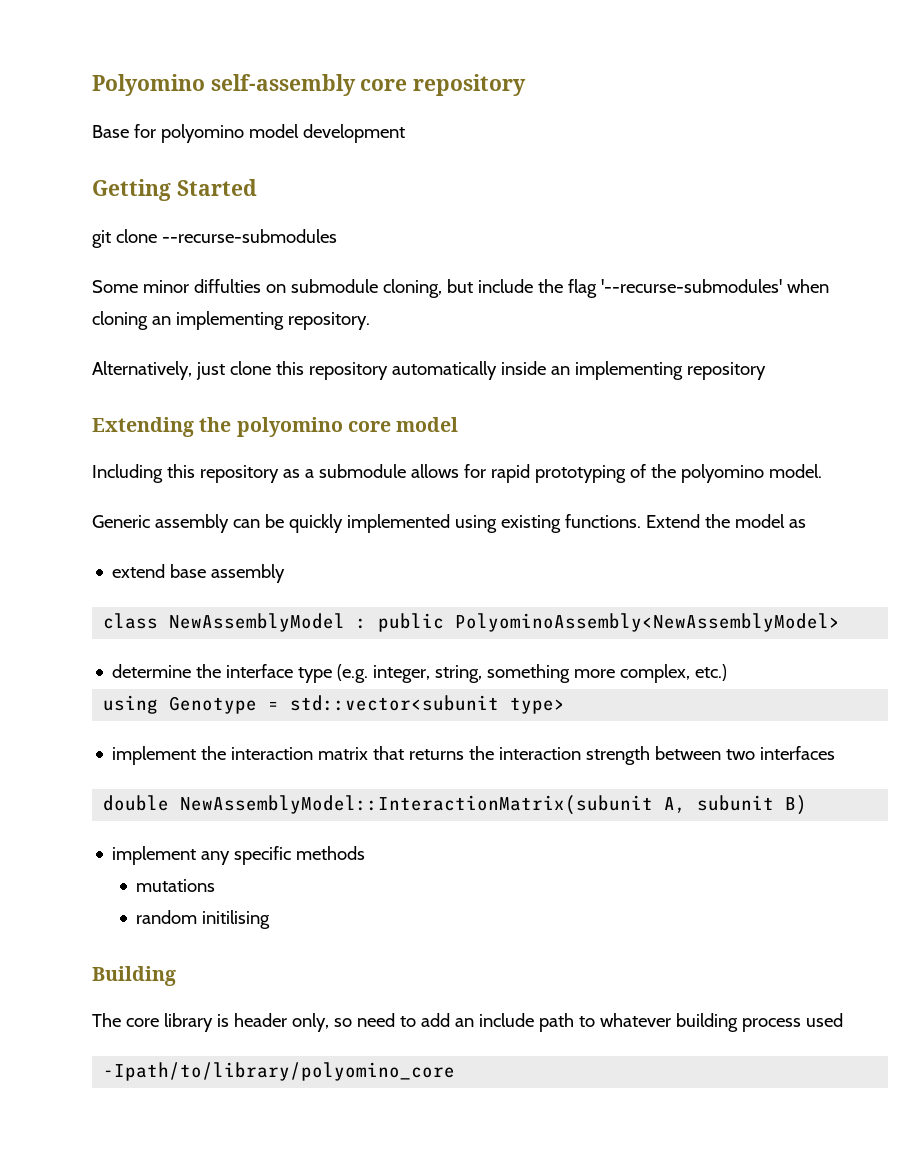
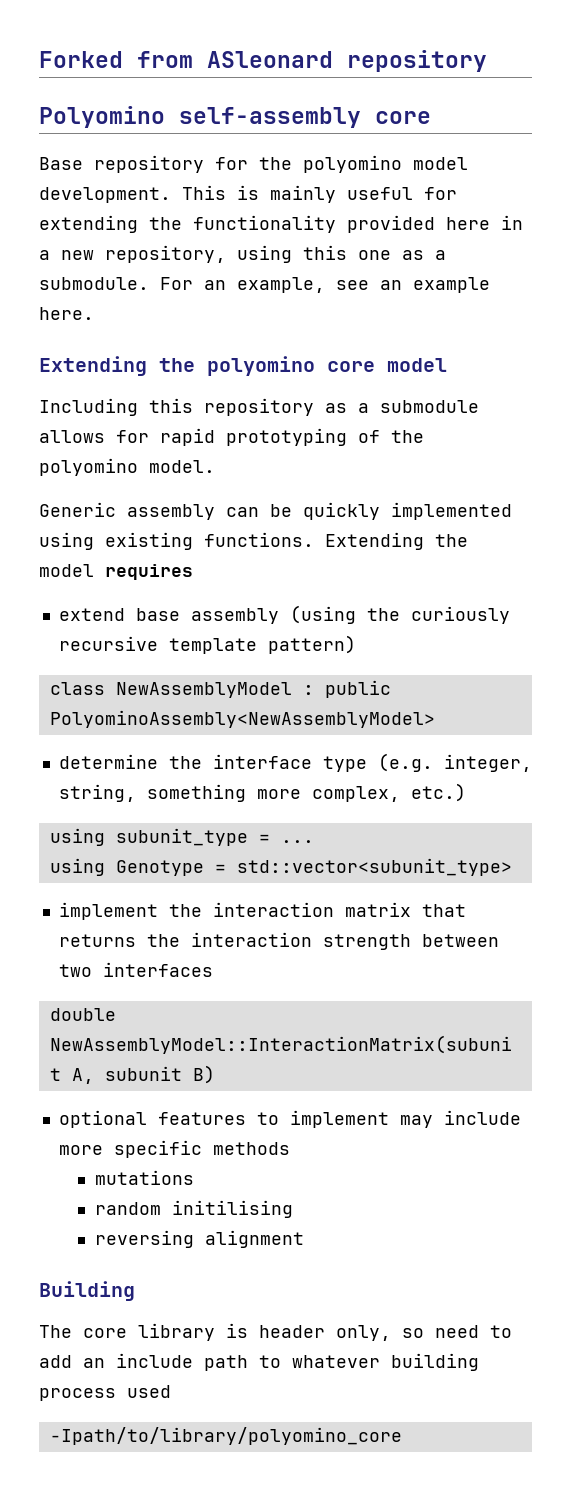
(92, 85) none -> [39,50,487,72] Forked from ASleonard repository //
[413,74,527,96] repository -> (431, 117) none
[133,124,405,143] [92,179,257,201] [92,229,337,248] [92,279,829,298] [92,311,370,330] [92,361,766,380] for polyomino model development // Getting Started // git clone --recurse-submodules // Some minor diffulties on submodule cloning, but include the flag '--recurse-submodules' when cloning an implementing repository. // Alternatively, just clone this repository automatically inside an implementing repository -> [94,155,468,173] [39,185,457,203] [39,215,523,233] [39,245,446,263] [39,277,490,293] [39,307,94,320] repository for the polyomino model development. This is mainly useful for extending the functionality provided here in a new repository, using this one as a submodule. For an example, see an example here.
[645,514,700,528] Extend -> [325,532,424,550] Extending
[788,519,806,528] as -> [105,564,193,580] requires
(286, 573) none -> [289,605,510,624] [58,635,356,654] (using the curiously recursive template pattern)
(728, 672) none -> [49,828,314,846] // using subunit_type = ...
[290,695,566,714] std::vector<subunit type> -> [236,858,512,876] std::vector<subunit_type>
[112,846,231,865] implement any -> [58,1110,521,1128] [58,1145,103,1155] optional features to implement may include more
(271, 919) none -> [94,1230,304,1248] // reversing alignment

